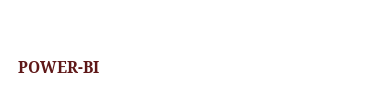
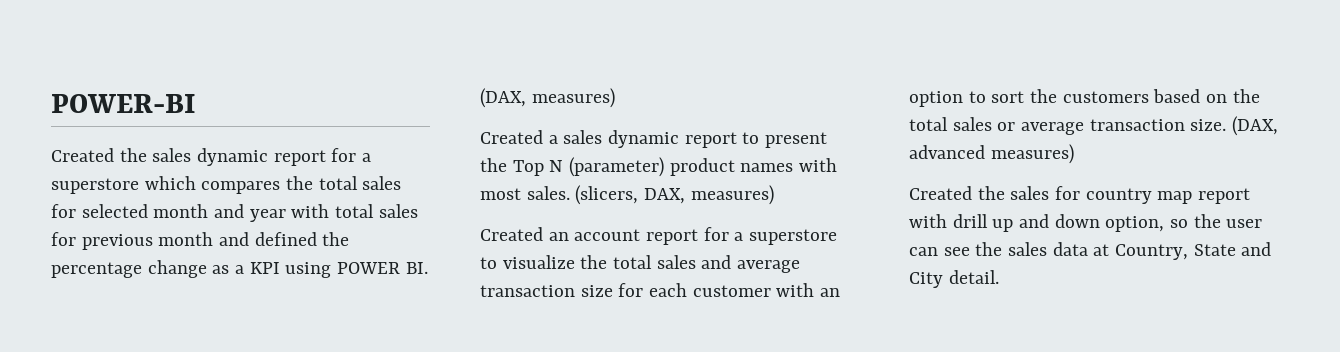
(99, 67) none -> [51,148,372,166] [51,176,402,194] [51,204,418,222] [51,232,350,250] [51,260,428,278] [480,88,615,108] [480,130,828,148] [480,157,838,177] [480,185,774,205] [480,227,838,245] [480,255,801,273] [480,283,841,297] [909,89,1260,107] [909,116,1279,136] [909,144,1074,164] [909,186,1251,204] [909,214,1263,232] [909,242,1272,260] [909,270,999,288] // Created the sales dynamic report for a superstore which compares the total sales for selected month and year with total sales for previous month and defined the percentage change as a KPI using POWER BI. (DAX, measures) // Created a sales dynamic report to present the Top N (parameter) product names with most sales. (slicers, DAX, measures) // Created an account report for a superstore to visualize the total sales and average transaction size for each customer with an option to sort the customers based on the total sales or average transaction size. (DAX, advanced measures) // Created the sales for country map report with drill up and down option, so the user can see the sales data at Country, State and City detail.

